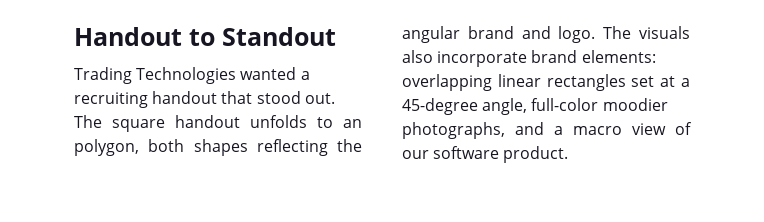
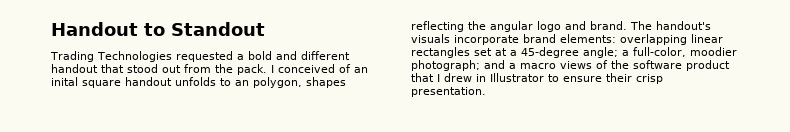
[240,67,310,80] [74,91,335,108] [74,115,102,128] wanted a recruiting handout that stood out. The -> [175,51,350,62] [51,64,368,75] [51,77,78,86] requested a bold and different handout that stood out from the pack. I conceived of an inital
[148,139,185,152] both -> (302, 82) none
[467,26,690,43] [402,50,433,63] brand and logo. The visuals also -> [537,21,711,32] [411,34,450,43] logo and brand. The handout's visuals
[482,98,668,115] [402,122,692,139] [402,146,569,163] angle, full-color moodier photographs, and a macro view of our software product. -> [583,47,737,58] [411,60,730,71] [411,73,663,84] [411,87,486,97] angle; a full-color, moodier photograph; and a macro views of the software product that I drew in Illustrator to ensure their crisp presentation.

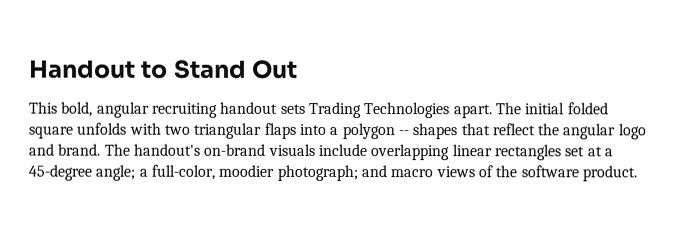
[171,22,265,36] [50,51,350,62] [51,64,368,75] [51,77,346,88] [411,21,464,32] Standout // Trading Technologies requested a bold and different handout that stood out from the pack. I conceived of an inital square handout unfolds to an polygon, shapes reflecting -> [173,59,299,79] [29,101,609,119] [28,122,535,140] Stand Out // This bold, angular recruiting handout sets Trading Technologies apart. The initial folded square unfolds with two triangular flaps into a polygon -- shapes that reflect
[411,34,616,45] visuals incorporate brand elements: -> [203,143,367,157] on-brand visuals include
[509,63,516,69] a -> (387, 171) none
[686,60,730,71] [411,73,663,84] [411,87,486,97] product that I drew in Illustrator to ensure their crisp presentation. -> [581,165,637,182] product.

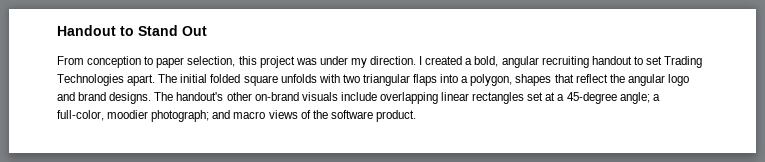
[29,101,58,114] This -> [57,56,473,68] From conception to paper selection, this project was under my direction. I created a
[280,103,306,114] sets -> [633,56,662,65] to set
[341,123,409,140] polygon -- -> [470,74,513,86] polygon,
[57,143,101,156] brand. -> [78,92,152,104] brand designs.
(200, 149) none -> [226,92,252,101] other

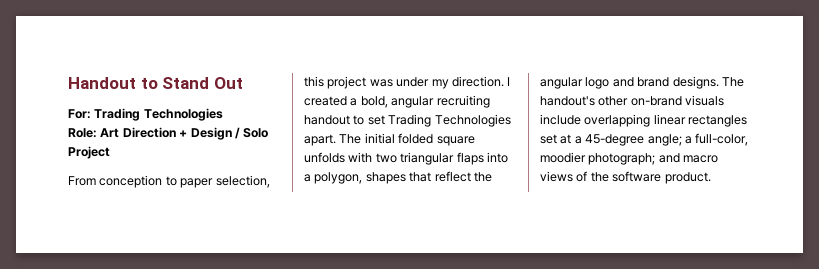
(207, 31) none -> [68,108,223,121] [68,127,269,140] [68,146,110,159] // For: Trading Technologies // Role: Art Direction + Design / Solo Project

